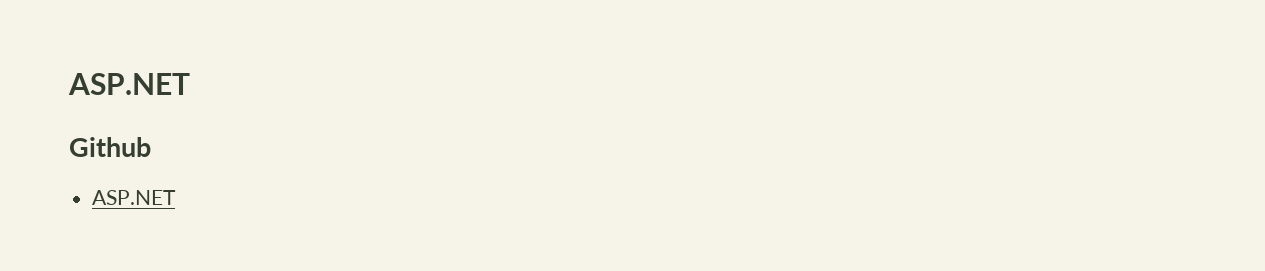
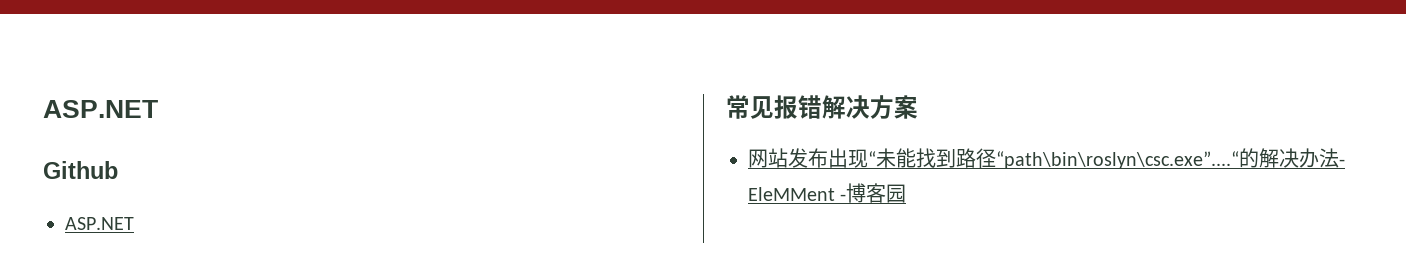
(177, 197) none -> [726,95,918,119] [748,148,1345,169] [748,183,907,203] // 常见报错解决方案 // 网站发布出现“未能找到路径“path\bin\roslyn\csc.exe”....“的解决办法- EleMMent -博客园

